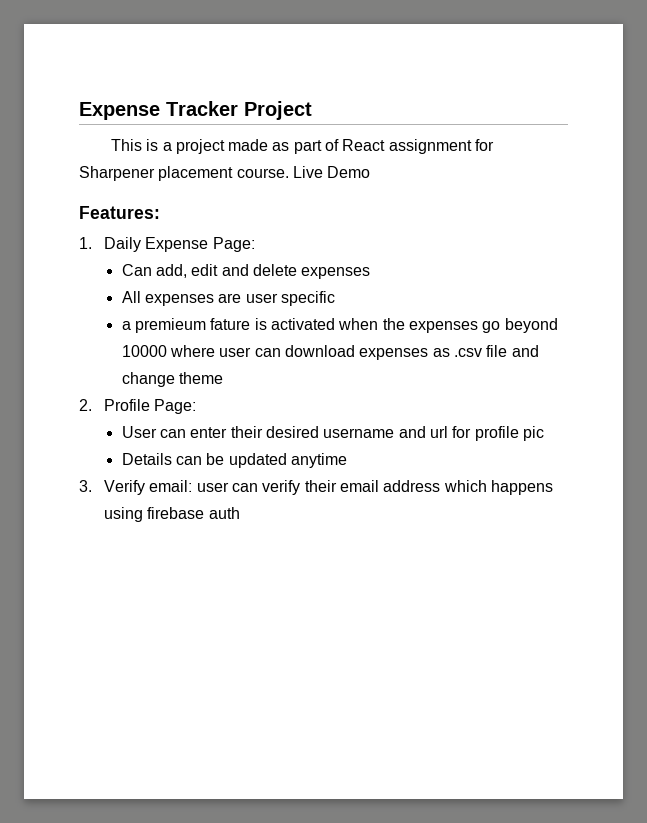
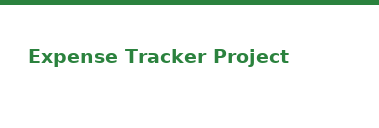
[110,139,495,154] [79,166,371,181] [79,206,160,219] [79,237,255,252] [121,264,371,279] [121,291,335,306] [121,318,558,333] [121,345,539,360] [121,372,223,387] [79,399,197,414] [121,426,544,441] [121,453,347,468] [79,480,553,495] [104,507,240,522] // This is a project made as part of React assignment for Sharpener placement course. Live Demo // Features: // 1. Daily Expense Page: // Can add, edit and delete expenses // All expenses are user specific // a premieum fature is activated when the expenses go beyond 10000 where user can download expenses as .csv file and change theme // 2. Profile Page: // User can enter their desired username and url for profile pic // Details can be updated anytime // 3. Verify email: user can verify their email address which happens using firebase auth -> (289, 58) none

